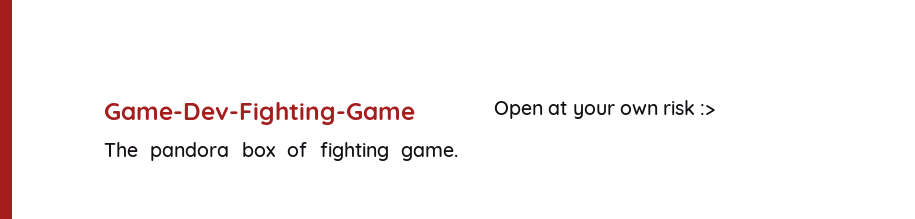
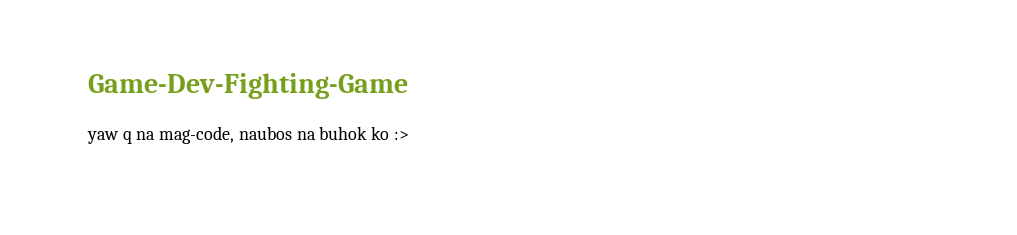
[104,142,458,161] [494,100,696,119] The pandora box of fighting game. Open at your own risk -> [87,126,390,144] yaw q na mag-code, naubos na buhok ko

